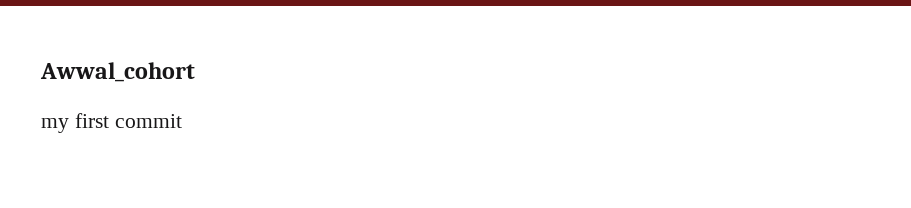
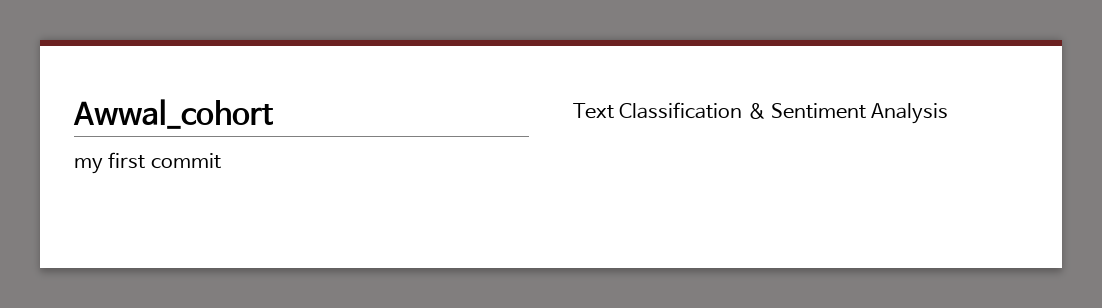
(182, 121) none -> [573,102,949,124] // Text Classification & Sentiment Analysis

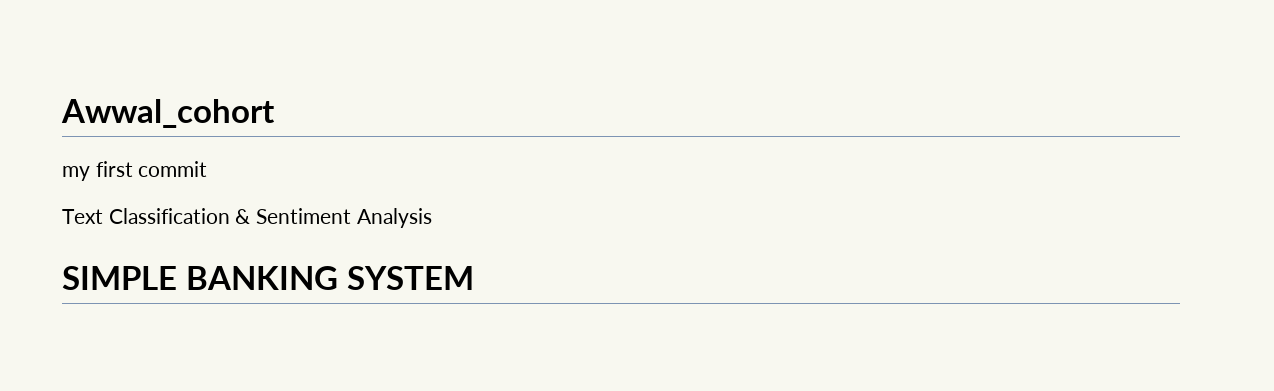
(949, 113) none -> [62,266,474,290] // SIMPLE BANKING SYSTEM

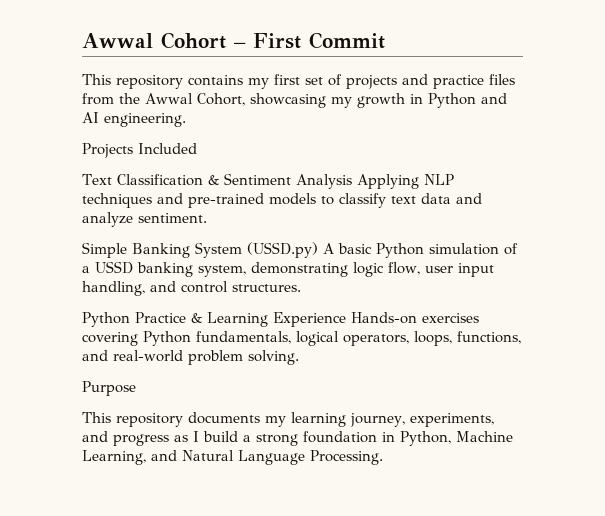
[61,99,275,128] [62,161,208,181] Awwal_cohort // my first commit -> [82,32,385,49] [82,74,515,89] [82,93,507,108] [82,112,186,127] [82,143,197,158] Awwal Cohort – First Commit // This repository contains my first set of projects and practice files from the Awwal Cohort, showcasing my growth in Python and AI engineering. // Projects Included
[62,266,474,290] // SIMPLE BANKING SYSTEM -> [356,174,454,189] [82,193,482,208] [82,212,207,227] [82,242,518,258] [82,261,494,277] [82,281,301,296] [82,312,479,327] [82,331,521,346] [82,350,299,365] [82,381,136,396] [82,412,494,427] [82,431,513,446] [82,450,383,465] Applying NLP techniques and pre-trained models to classify text data and analyze sentiment. // Simple Banking System (USSD.py) A basic Python simulation of a USSD banking system, demonstrating logic flow, user input handling, and control structures. // Python Practice & Learning Experience Hands-on exercises covering Python fundamentals, logical operators, loops, functions, and real-world problem solving. // Purpose // This repository documents my learning journey, experiments, and progress as I build a strong foundation in Python, Machine Learning, and Natural Language Processing.

